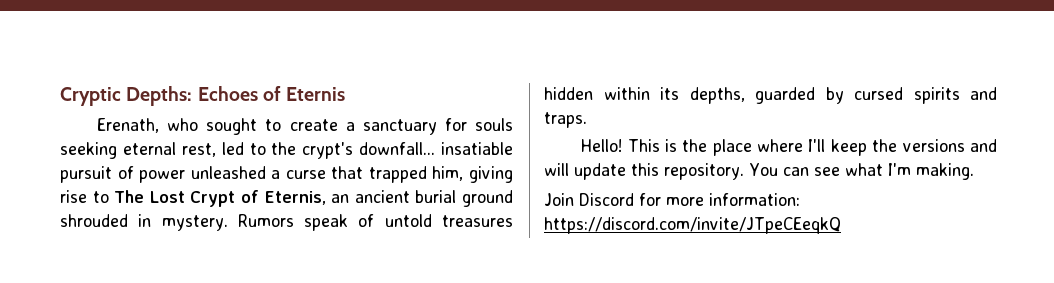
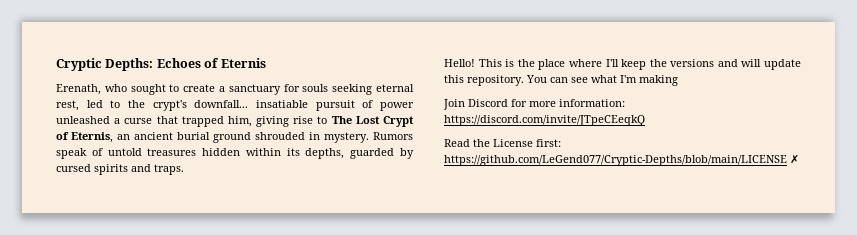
[915,163,974,180] making. -> [639,75,678,86] making
(841, 225) none -> [444,139,561,147] [444,154,799,166] // Read the License first: https://github.com/LeGend077/Cryptic-Depths/blob/main/LICENSE ✗

